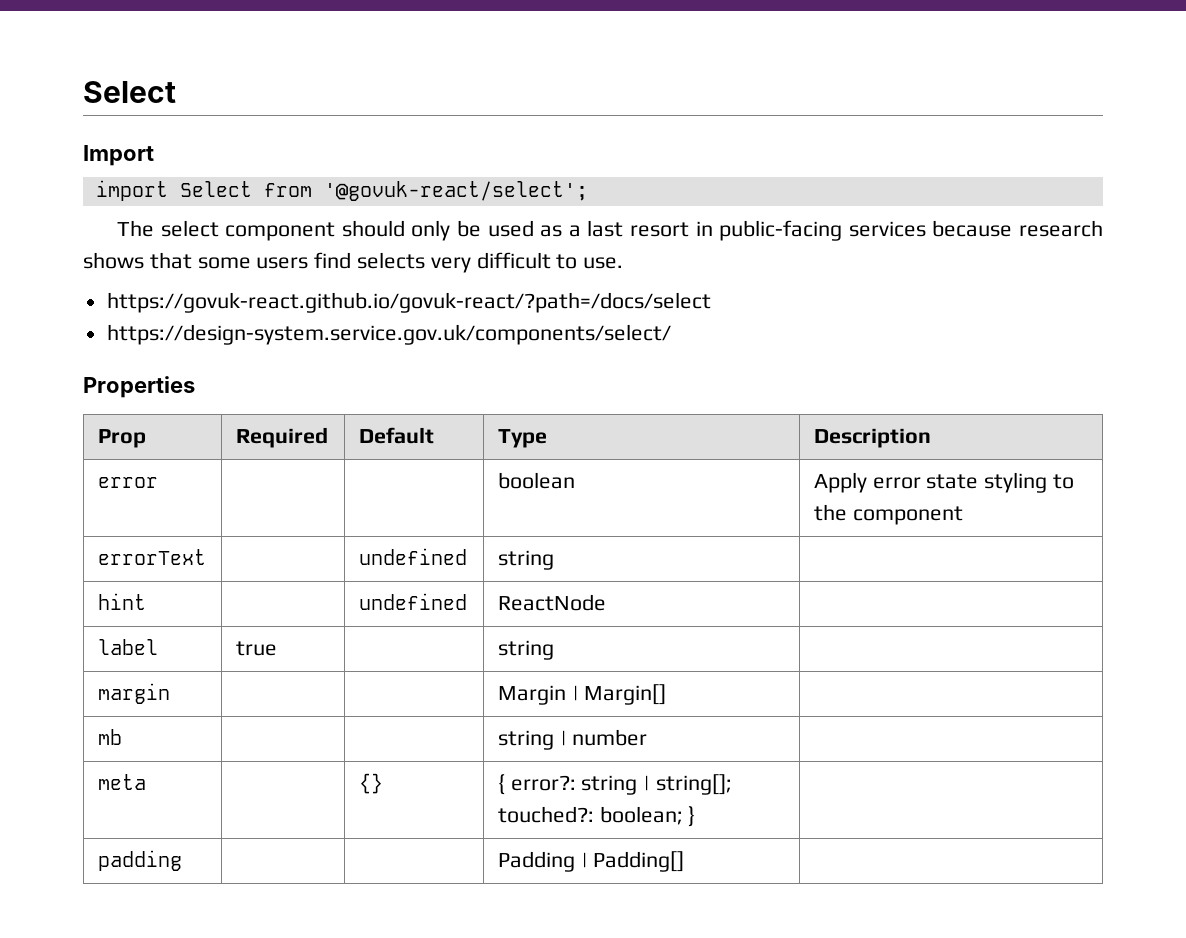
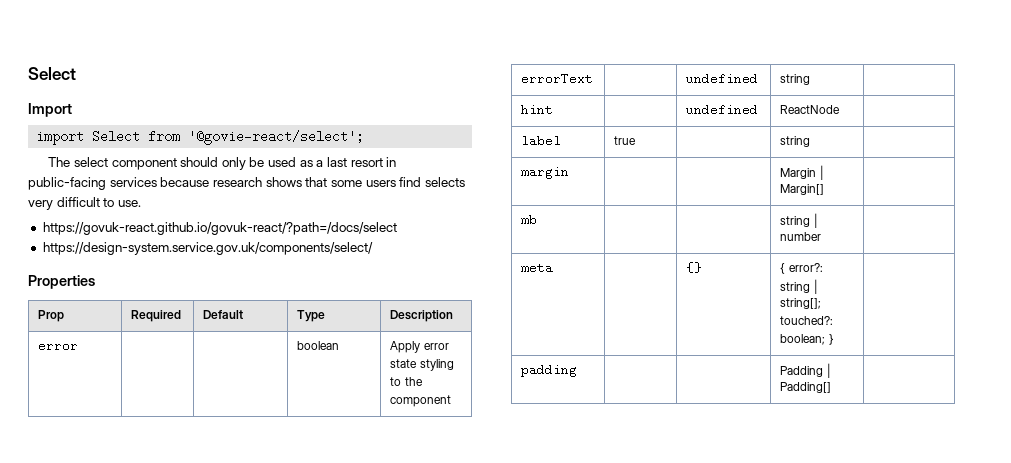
[323,181,588,201] '@govuk-react/select'; -> [188,130,365,145] '@govie-react/select';

